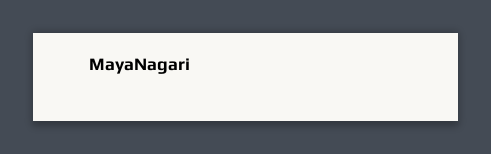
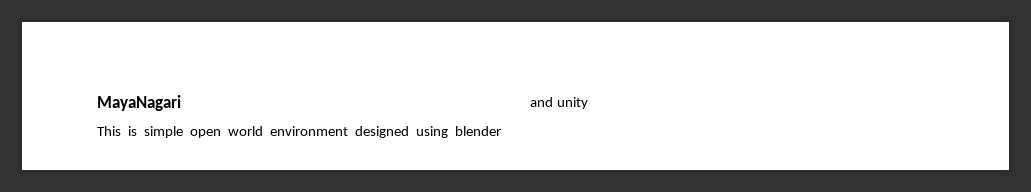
(190, 66) none -> [97,126,501,138] [530,97,588,109] // This is simple open world environment designed using blender and unity

